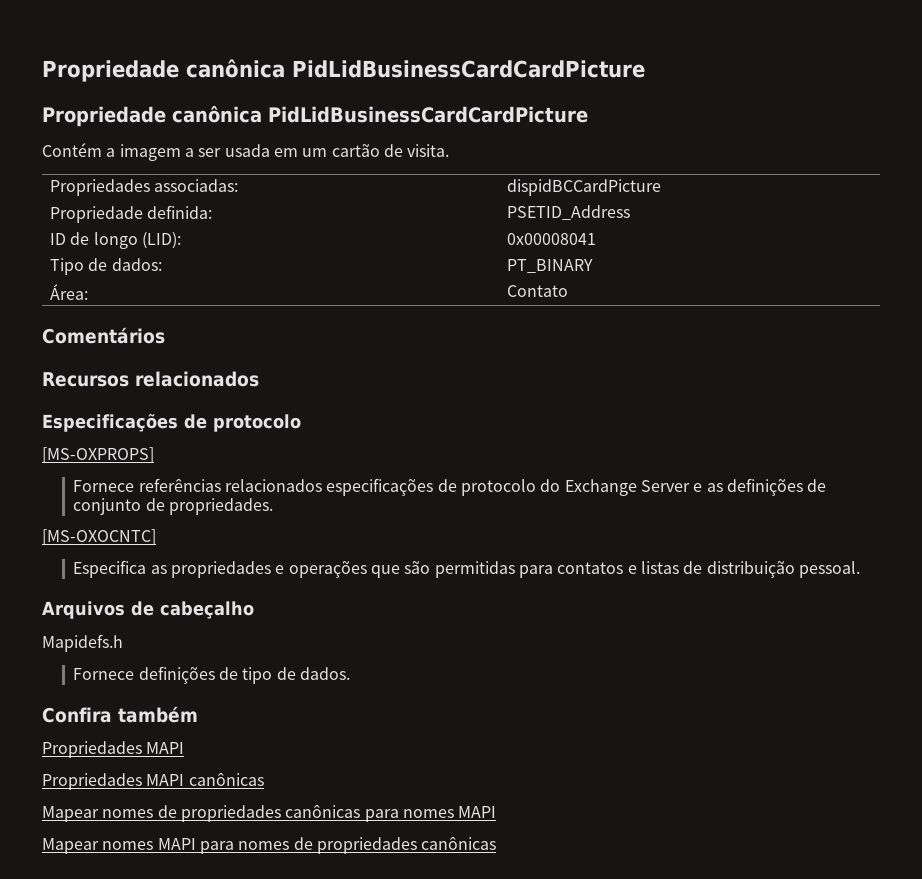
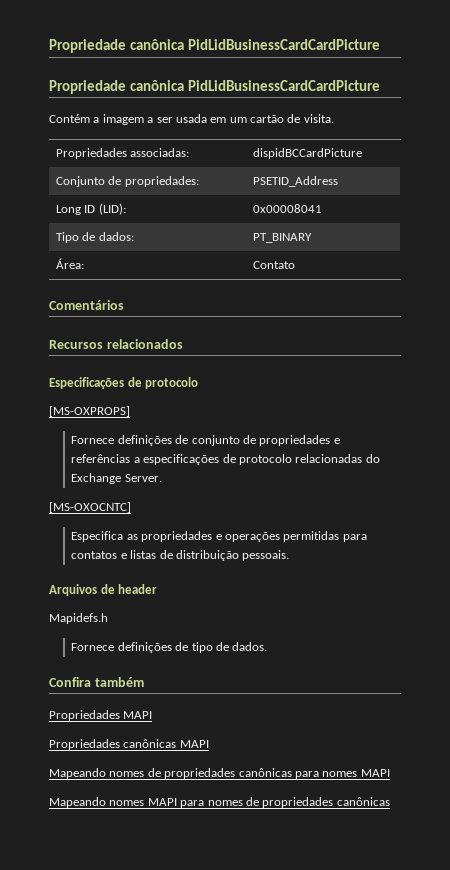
[50,205,213,223] [507,205,631,220] [50,232,138,249] Propriedade definida: | PSETID_Address // ID de longo -> [55,176,199,187] [252,176,338,187] [55,205,96,215] Conjunto de propriedades: | PSETID_Address // Long ID
[138,478,827,496] [73,498,274,515] referências relacionados especificações de protocolo do Exchange Server e as definições de conjunto de propriedades. -> [117,435,340,446] [71,454,380,465] [71,473,162,484] definições de conjunto de propriedades e referências a especificações de protocolo relacionadas do Exchange Server.
[370,561,431,578] que são -> (280, 537) none
[798,561,860,578] pessoal. -> [242,550,290,561] pessoais.
[160,601,254,619] cabeçalho -> [118,584,158,594] header
[146,772,264,786] [42,806,99,822] MAPI canônicas // Mapear -> [123,739,209,748] [49,768,106,779] canônicas MAPI // Mapeando
[42,838,99,854] Mapear -> [49,797,106,808] Mapeando

